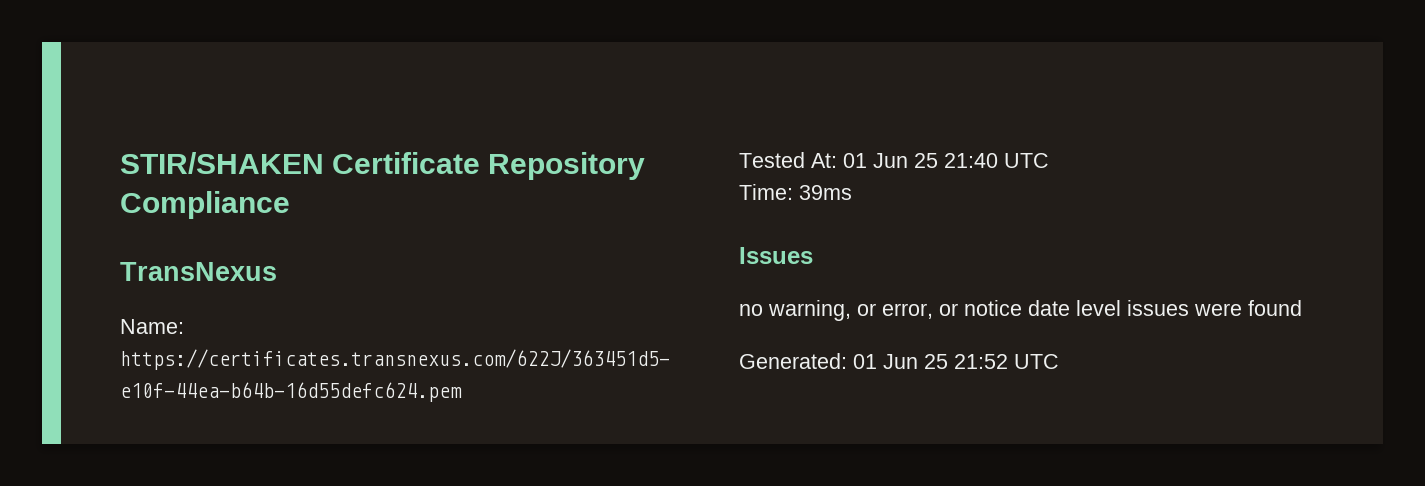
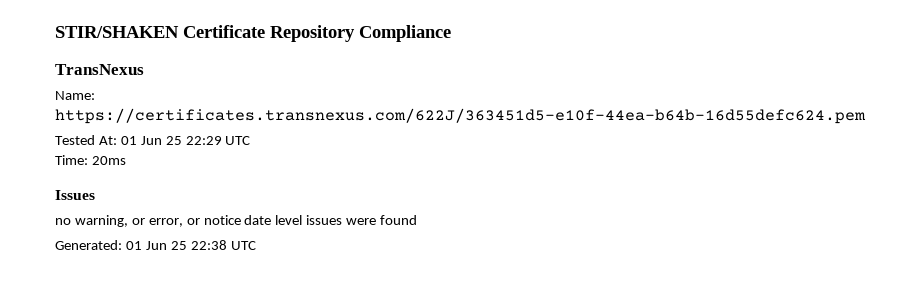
[944,153,998,168] 21:40 -> [185,136,222,145] 22:29
[799,185,852,200] 39ms -> [91,156,126,165] 20ms
[954,354,1008,369] 21:52 -> [190,240,227,250] 22:38

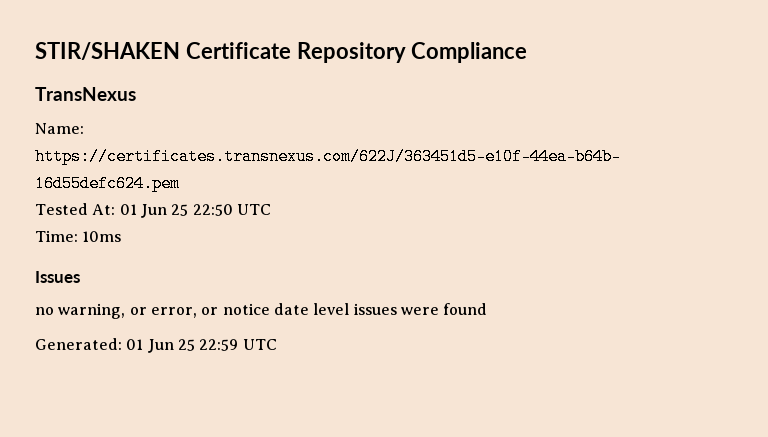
[185,136,222,145] 22:29 -> [192,204,233,216] 22:50
[91,156,126,165] 20ms -> [82,231,122,242] 10ms
[190,240,227,250] 22:38 -> [199,339,239,351] 22:59

